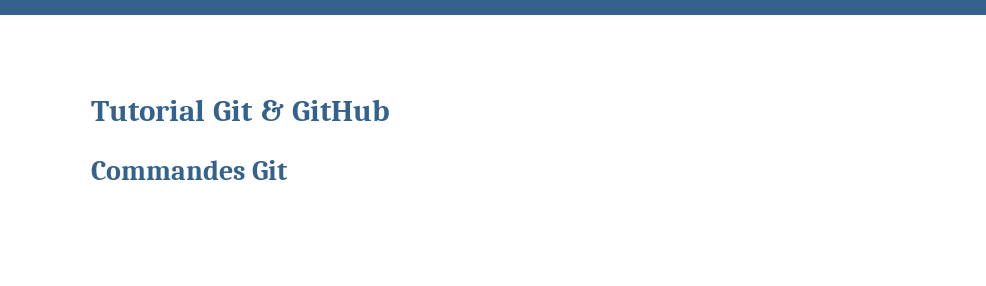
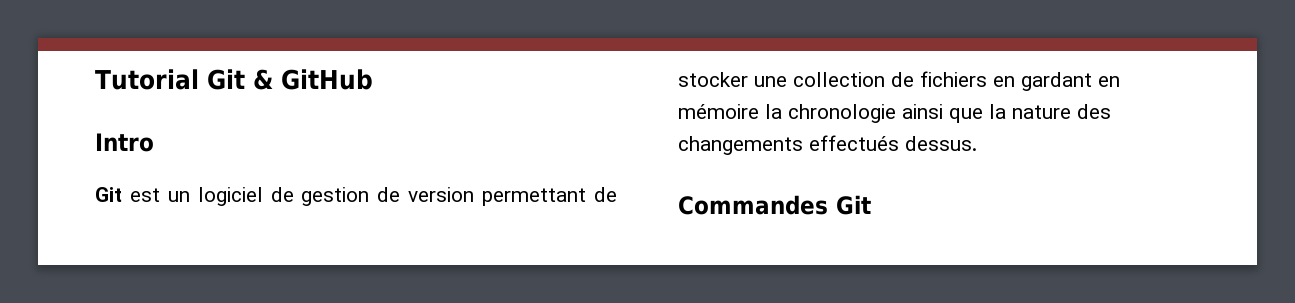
(391, 110) none -> [95,133,154,152] [95,187,618,206] [678,71,1120,91] [678,104,1111,123] [678,135,977,155] // Intro // Git est un logiciel de gestion de version permettant de stocker une collection de fichiers en gardant en mémoire la chronologie ainsi que la nature des changements effectués dessus.

